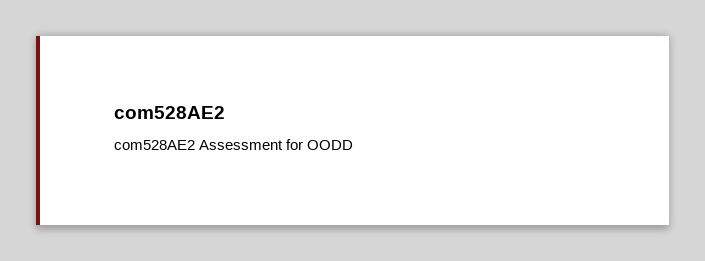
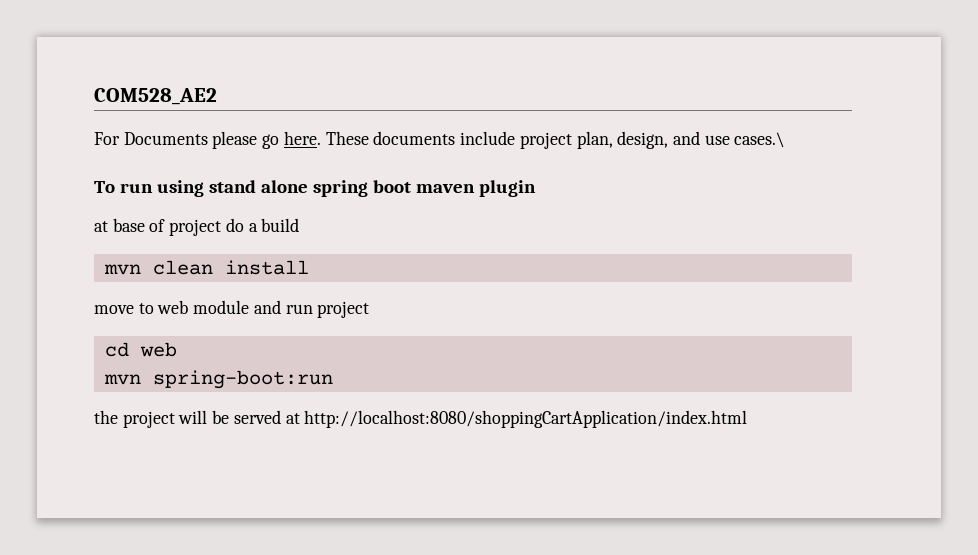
[114,106,225,119] [114,139,354,150] com528AE2 // com528AE2 Assessment for OODD -> [94,88,217,105] [94,131,786,149] [94,180,536,197] [94,218,300,236] [103,260,309,275] [94,300,370,318] [104,342,177,357] [103,370,333,389] [94,410,748,428] COM528_AE2 // For Documents please go here. These documents include project plan, design, and use cases.\ // To run using stand alone spring boot maven plugin // at base of project do a build // mvn clean install // move to web module and run project // cd web // mvn spring-boot:run // the project will be served at http://localhost:8080/shoppingCartApplication/index.html

